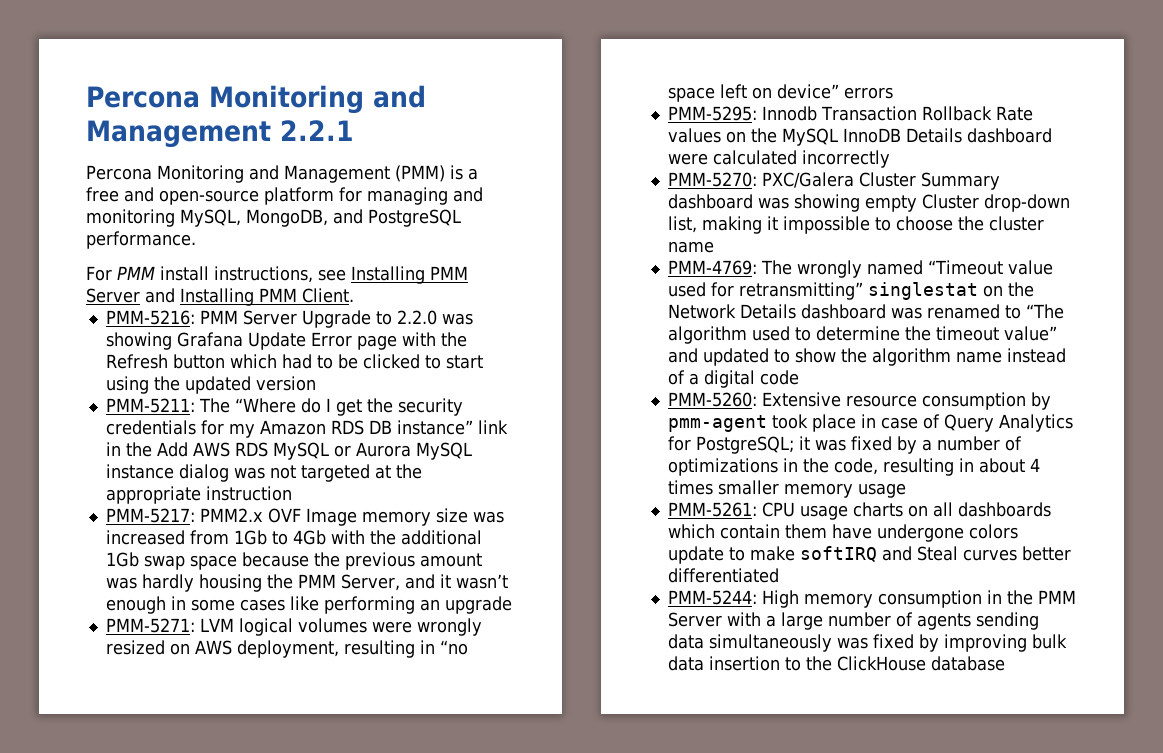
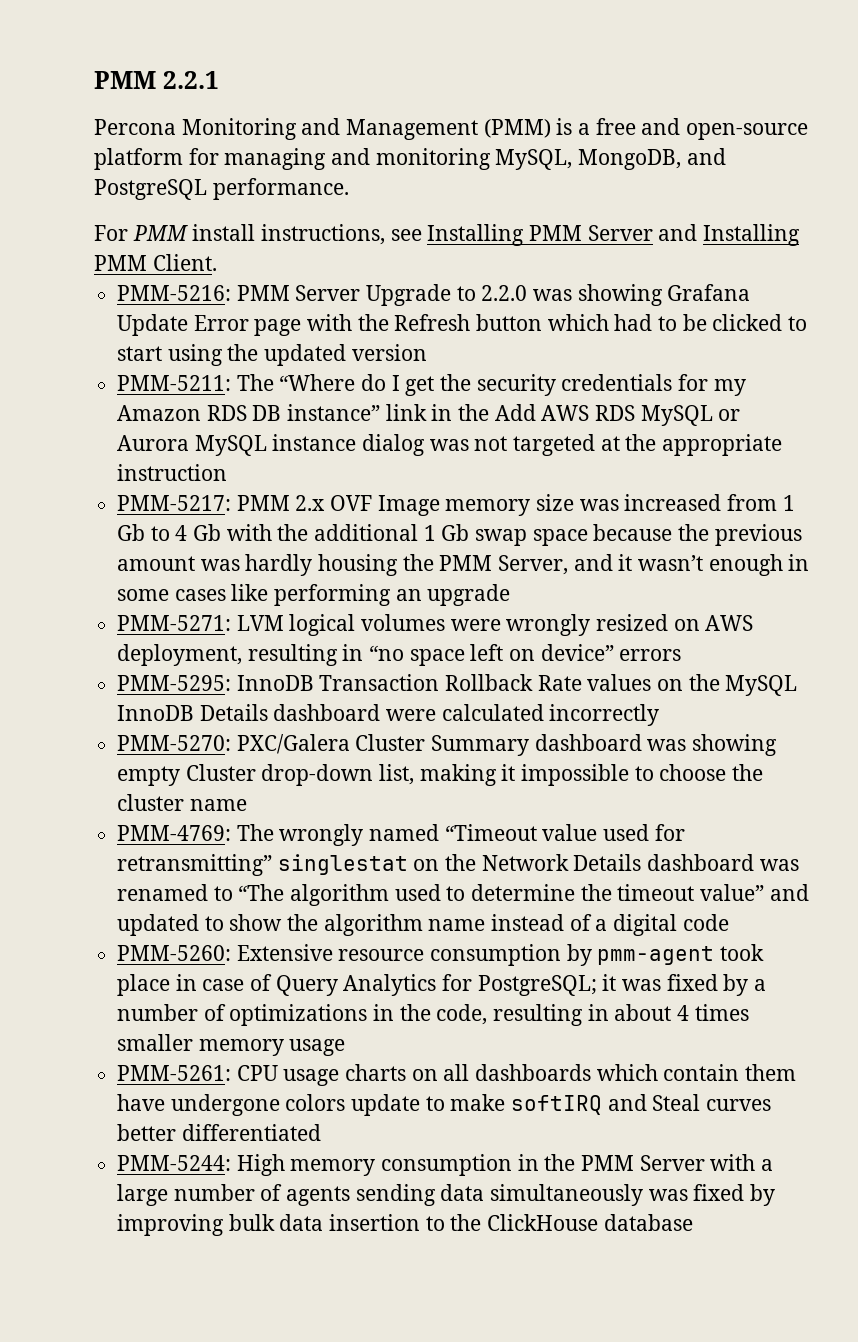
[86,85,426,114] [86,120,271,148] Percona Monitoring and Management -> [94,71,156,89] PMM
[199,508,263,522] PMM2.x -> [236,495,326,511] PMM 2.x
[233,530,326,545] 1Gb to 4Gb -> [782,495,795,511] [117,524,222,541] 1 Gb to 4 Gb
[105,552,139,567] 1Gb -> [423,524,470,541] 1 Gb
[761,106,817,121] Innodb -> [236,675,314,691] InnoDB

